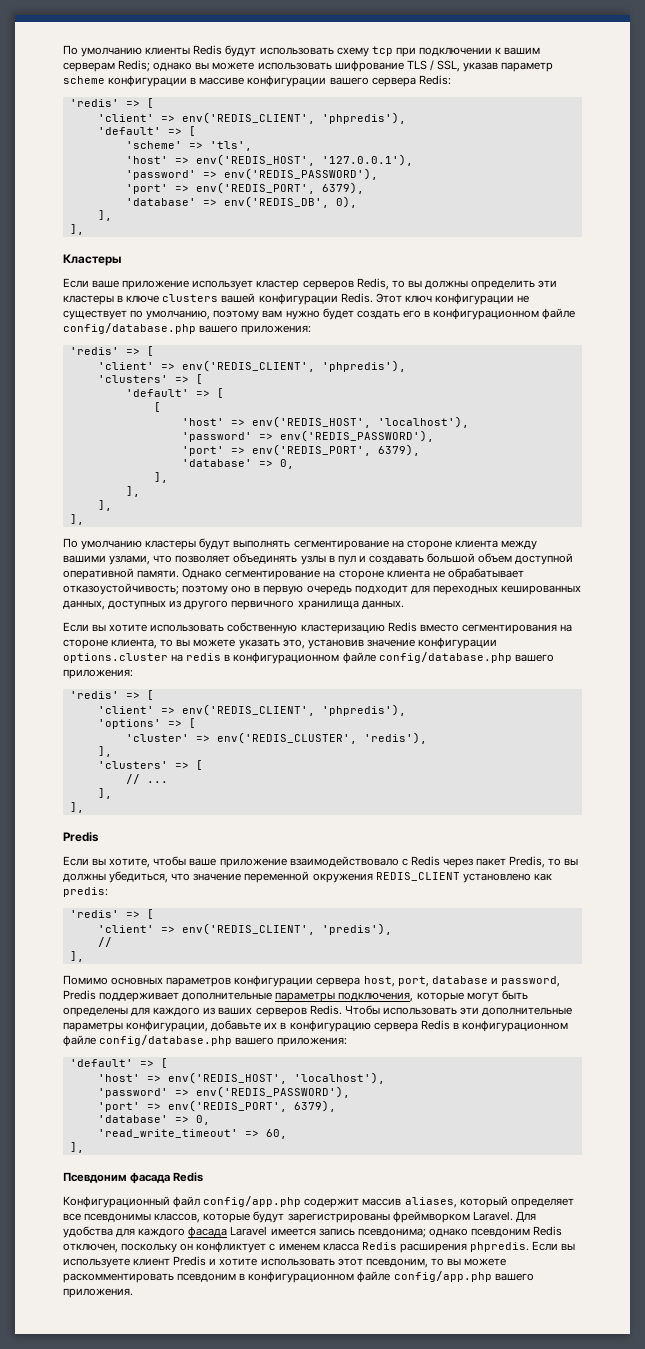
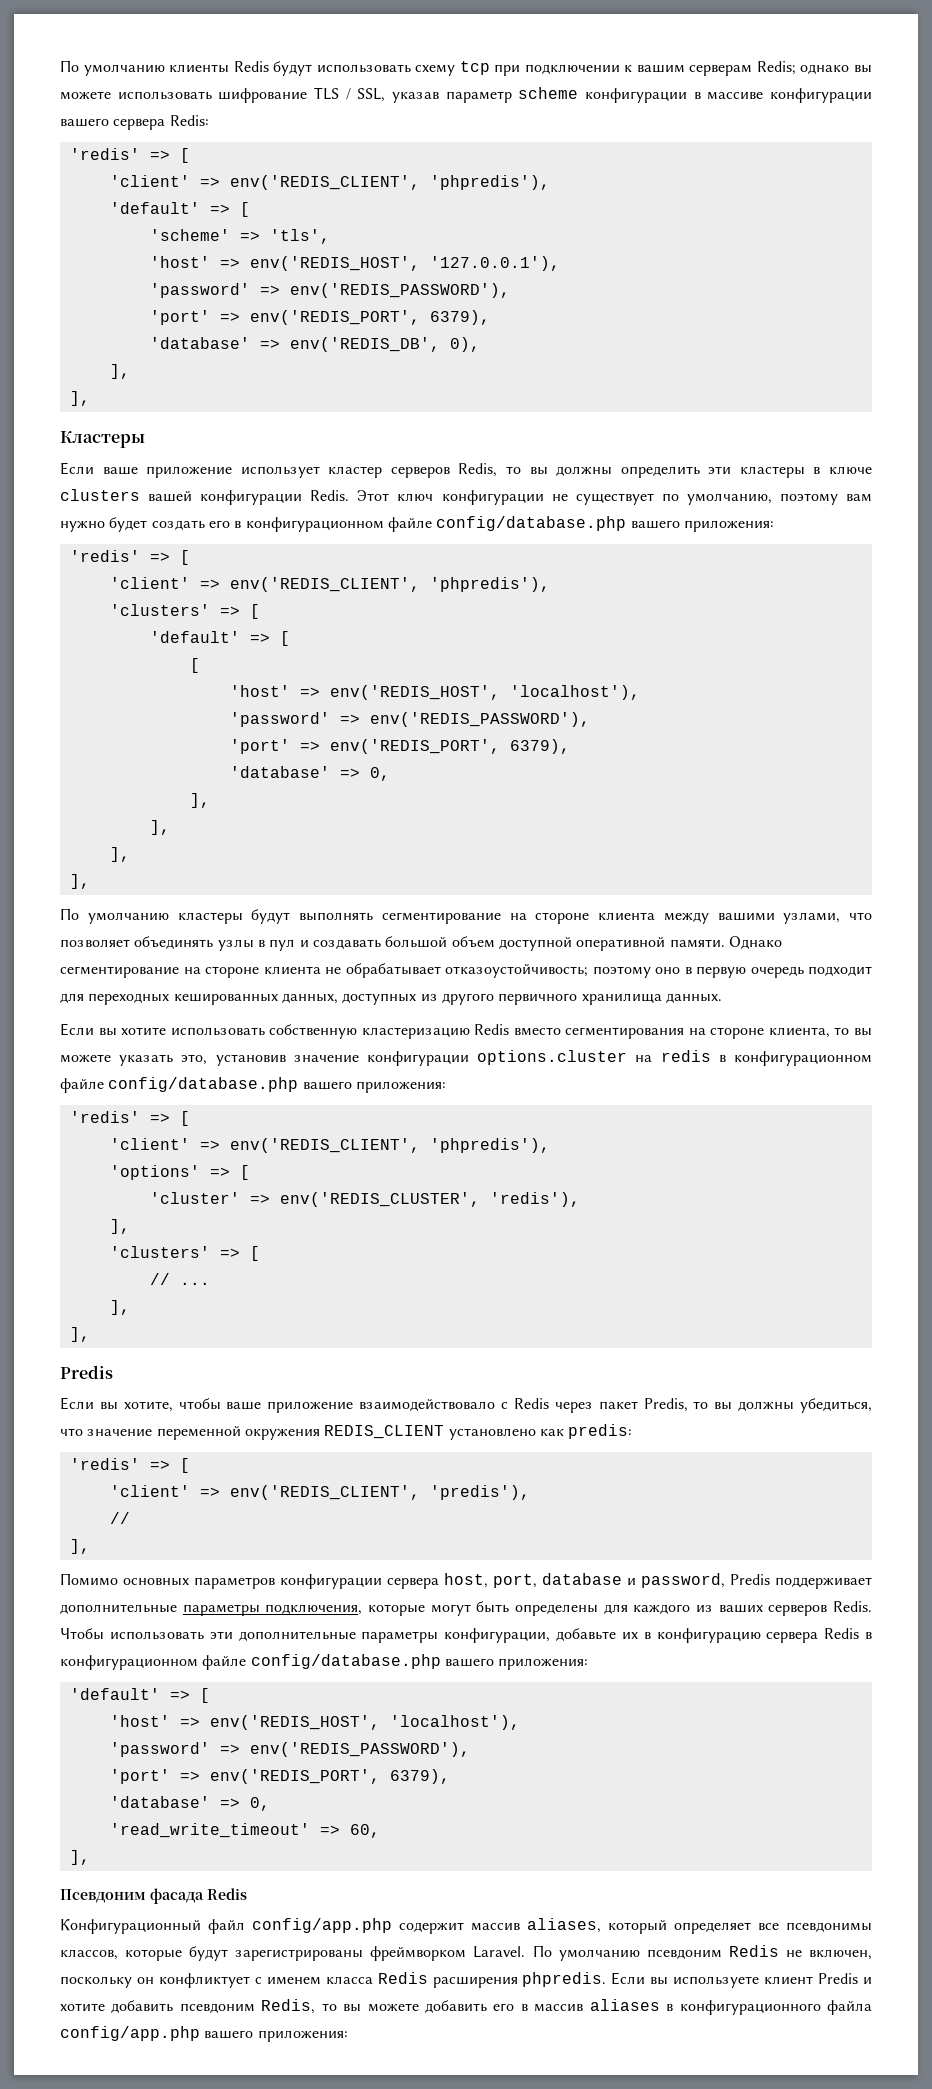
[515,1211,536,1222] [63,1226,563,1238] [63,1243,118,1253] Для удобства для каждого фасада Laravel имеется запись псевдонима; однако псевдоним Redis отключен, -> [532,1945,873,1961] По умолчанию псевдоним Redis не включен,
[260,1258,507,1268] [63,1271,391,1283] использовать этот псевдоним, то вы можете раскомментировать псевдоним в конфигурационном файле -> [111,1999,873,2015] добавить псевдоним Redis, то вы можете добавить его в массив aliases в конфигурационного файла
[63,1288,133,1298] приложения. -> [257,2030,348,2042] приложения:

